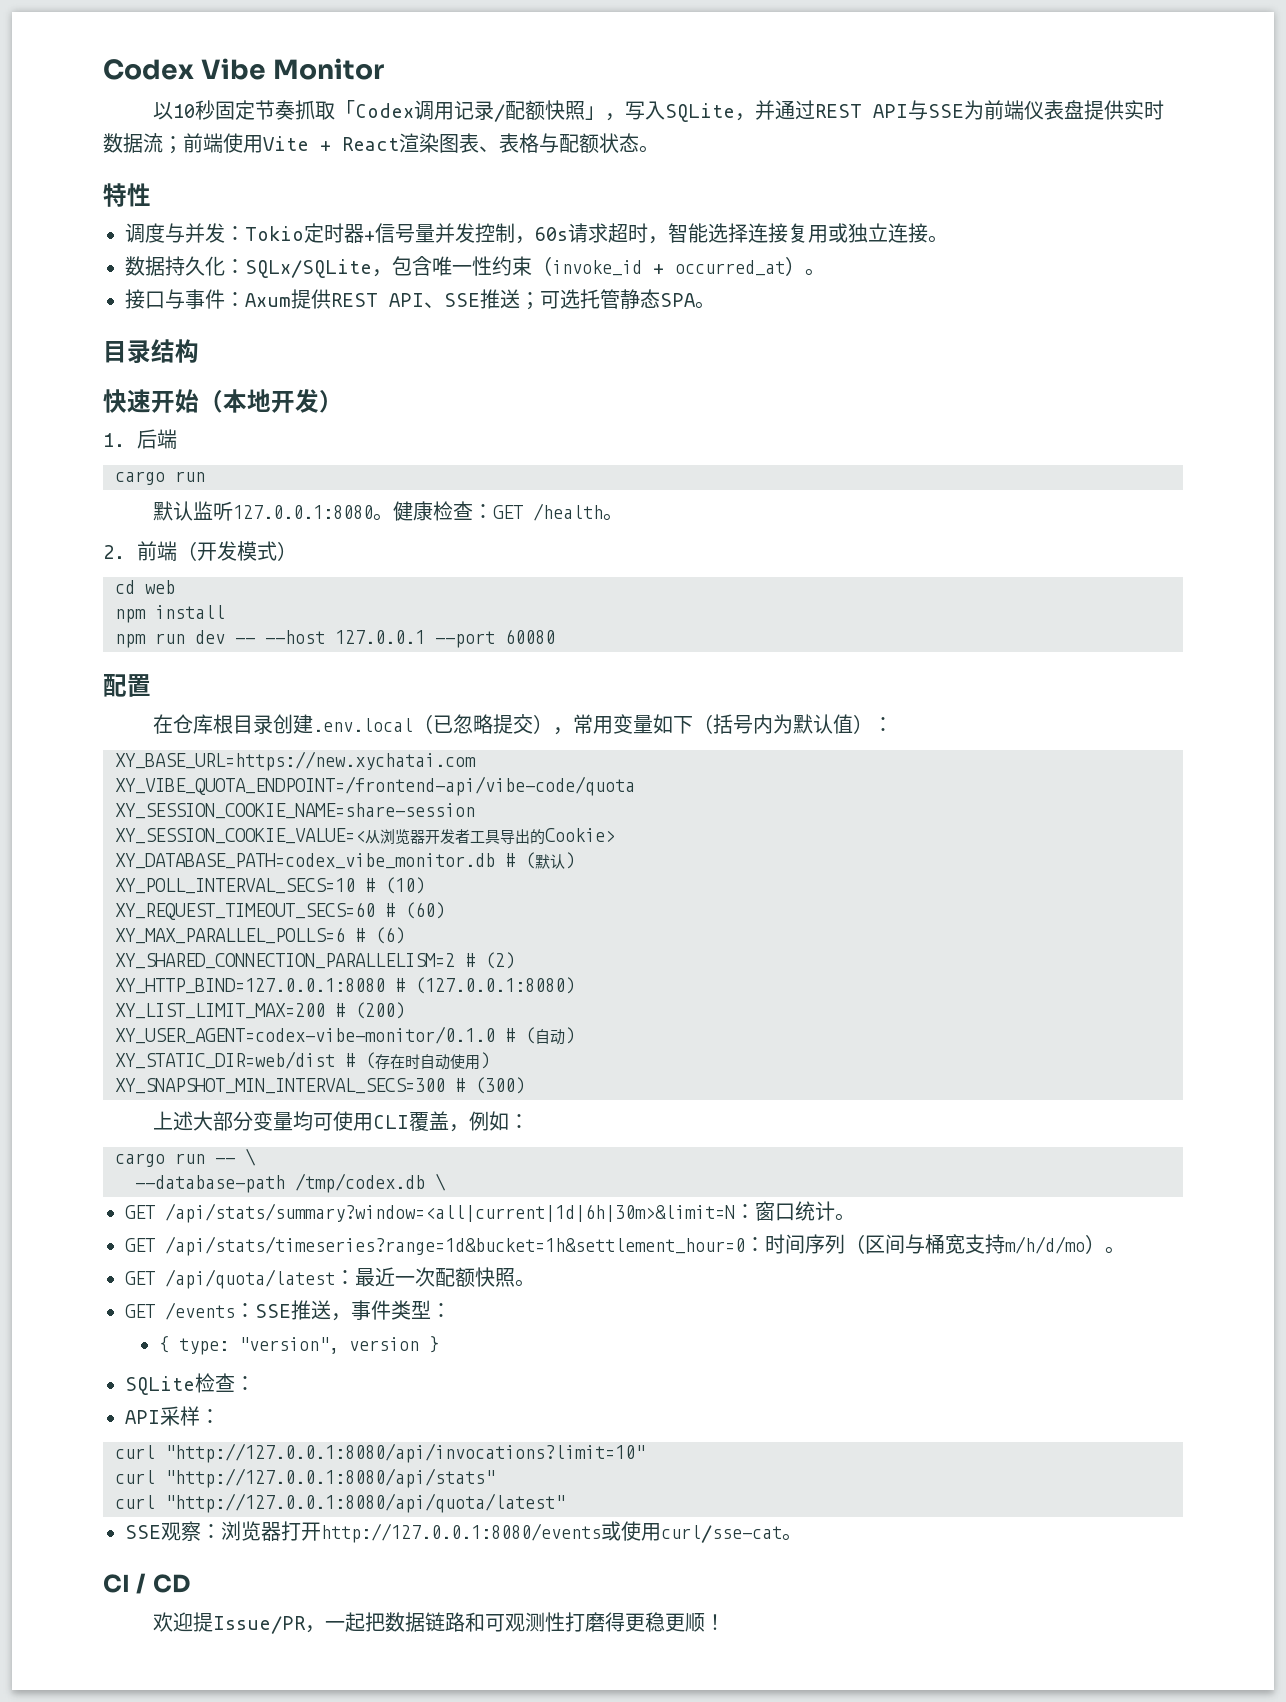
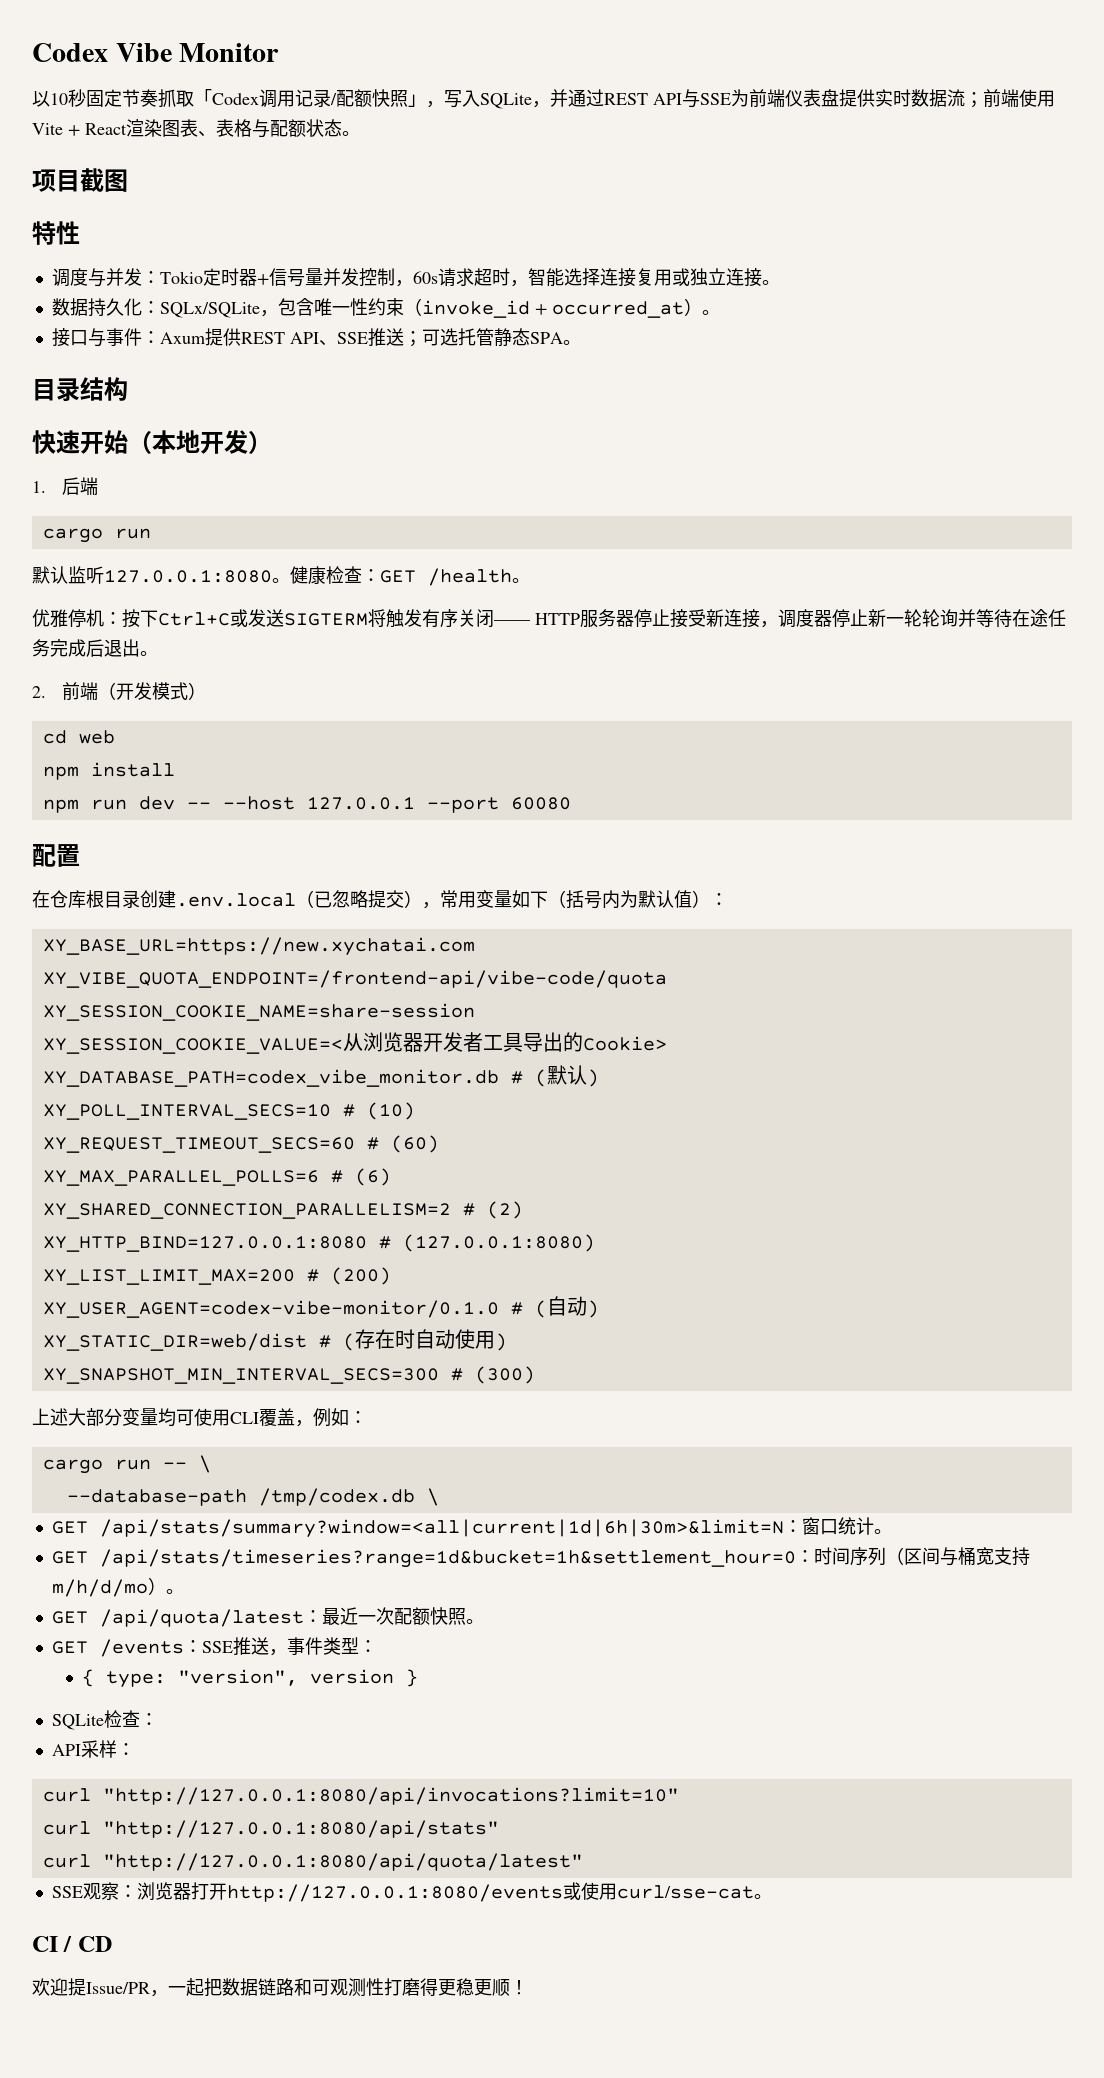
(659, 149) none -> [32,168,128,192] // 项目截图
(624, 517) none -> [32,609,1066,628] [32,639,158,657] // 优雅停机：按下Ctrl+C或发送SIGTERM将触发有序关闭—— HTTP服务器停止接受新连接，调度器停止新一轮轮询并等待在途任务完成后退出。

